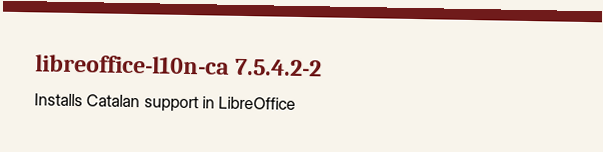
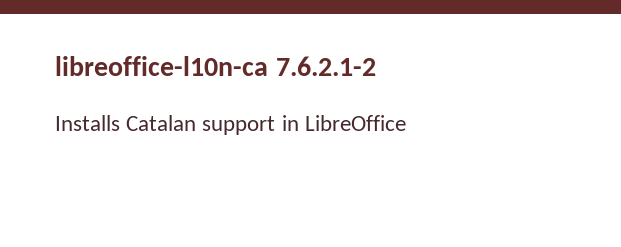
[235,58,323,77] 7.5.4.2-2 -> [275,56,376,76] 7.6.2.1-2

